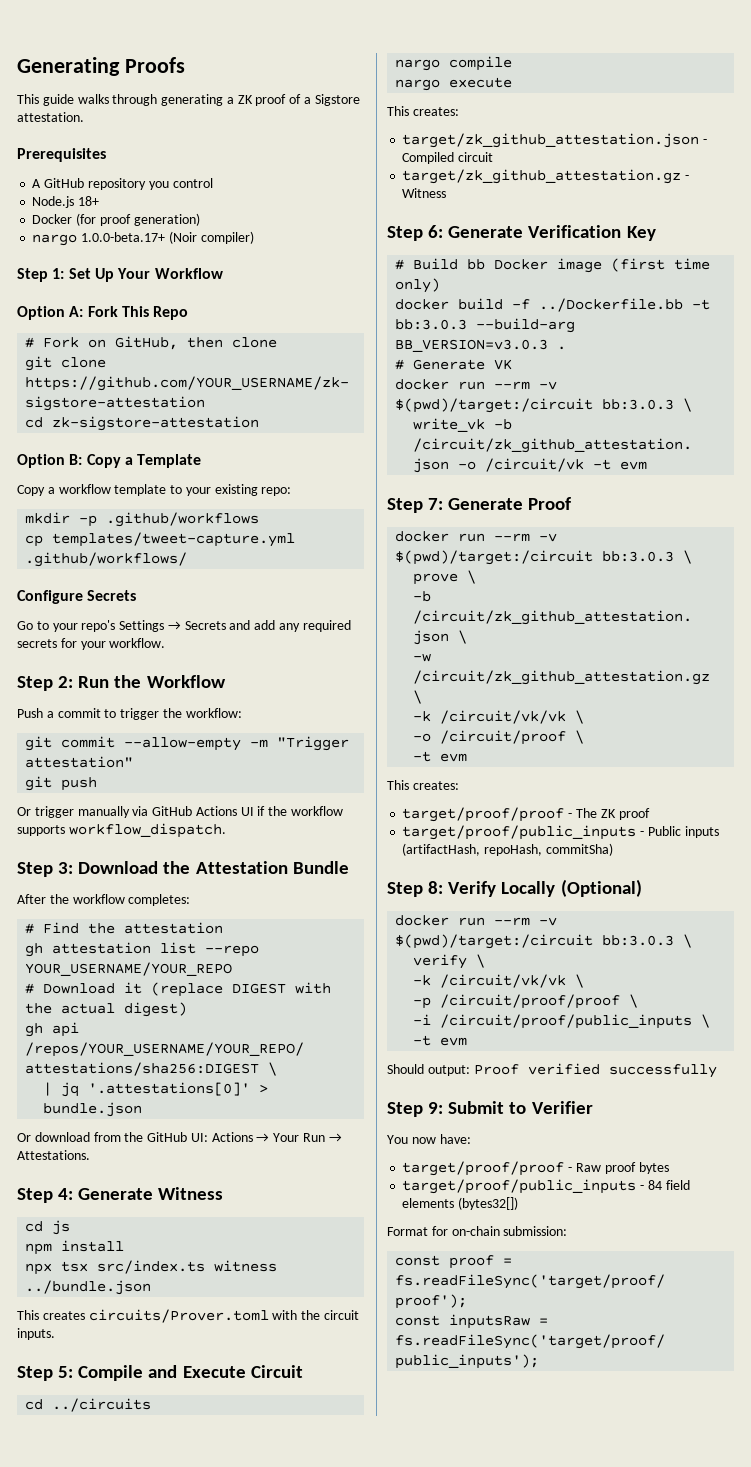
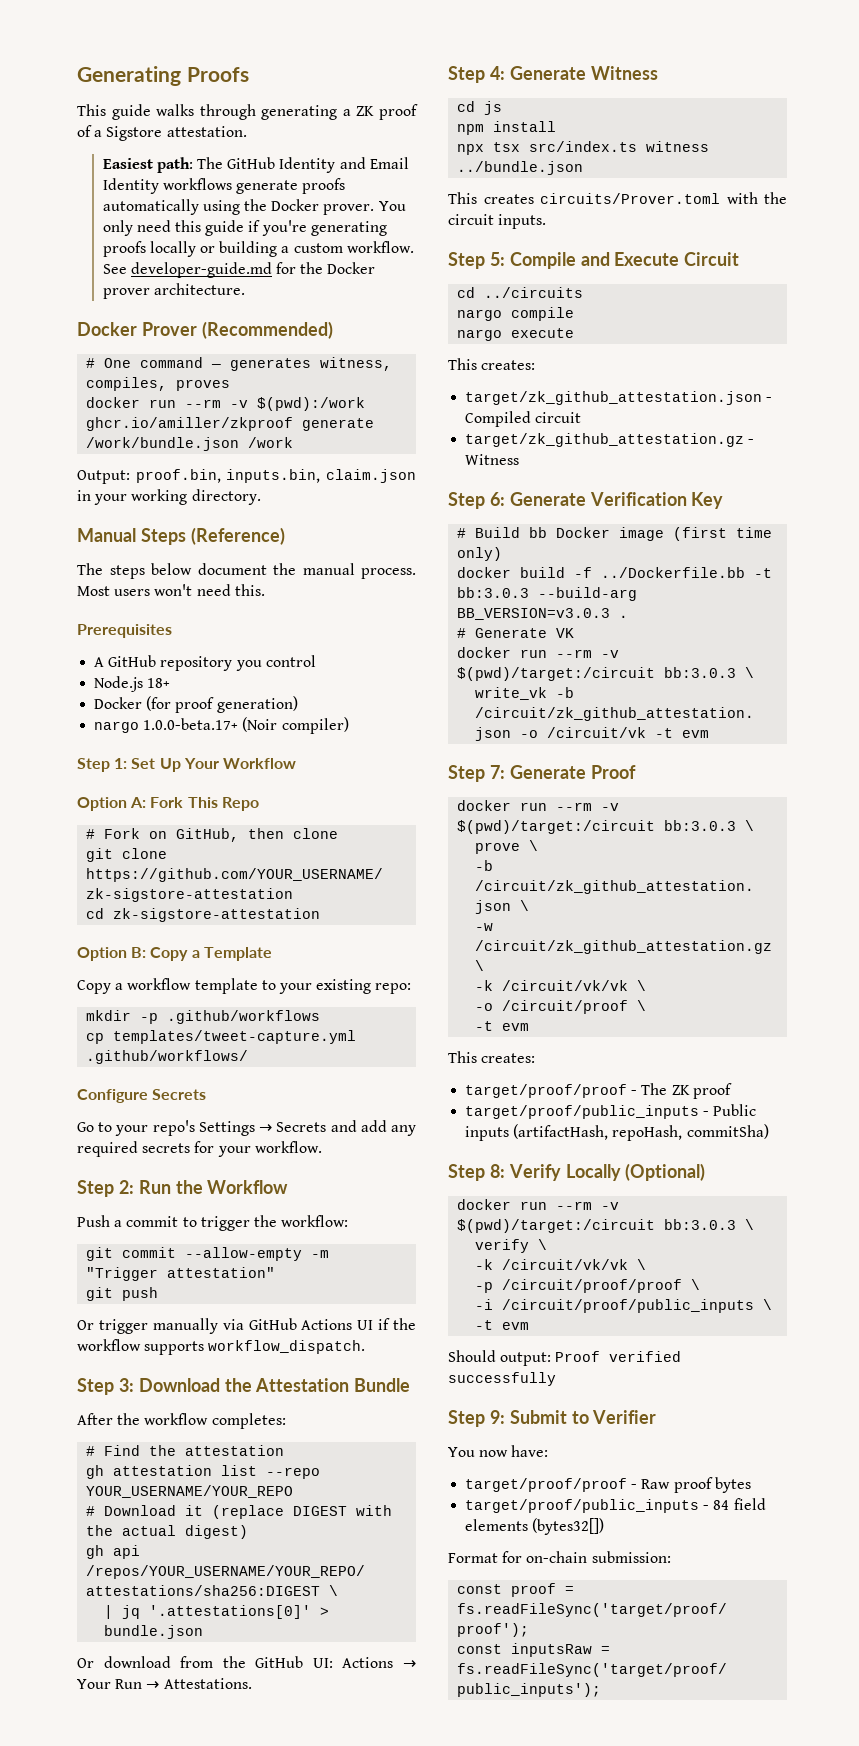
(84, 117) none -> [102,157,409,173] [102,178,346,194] [102,199,406,215] [102,220,387,236] [102,241,414,257] [102,262,376,278] [102,283,245,299] [77,321,333,339] [86,357,393,371] [86,377,231,391] [86,397,366,411] [86,417,375,431] [86,437,294,451] [77,469,416,484] [77,489,261,505] [77,527,285,545] [77,563,416,579] [77,584,265,596] // Easiest path: The GitHub Identity and Email Identity workflows generate proofs automatically using the Docker prover. You only need this guide if you're generating proofs locally or building a custom workflow. See developer-guide.md for the Docker prover architecture. // Docker Prover (Recommended) // # One command — generates witness, compiles, proves // docker run --rm -v $(pwd):/work ghcr.io/amiller/zkproof generate /work/bundle.json /work // Output: proof.bin, inputs.bin, claim.json in your working directory. // Manual Steps (Reference) // The steps below document the manual process. Most users won't need this.

